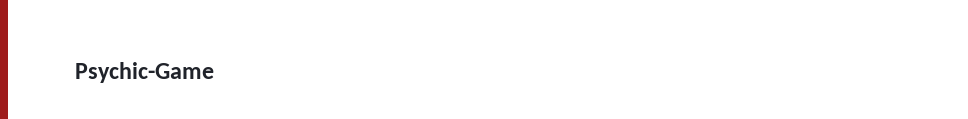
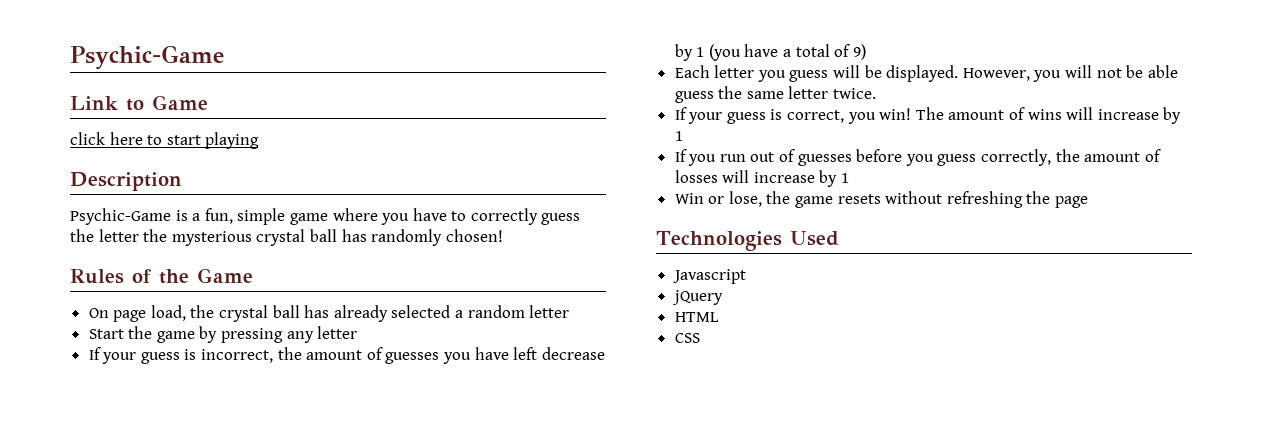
[75,62,214,83] Psychic-Game -> [70,45,224,70] [70,95,208,111] [70,132,260,149] [70,172,182,191] [70,208,581,225] [70,229,503,246] [70,268,253,284] [88,305,570,322] [88,326,358,343] [88,347,605,364] [674,44,866,61] [674,65,1178,82] [674,86,877,103] [674,107,1182,124] [674,131,683,141] [674,149,1161,166] [674,170,850,187] [674,191,1089,208] [656,231,839,251] [672,269,746,284] [671,290,723,305] [674,312,719,322] [674,333,700,343] Psychic-Game // Link to Game // click here to start playing // Description // Psychic-Game is a fun, simple game where you have to correctly guess the letter the mysterious crystal ball has randomly chosen! // Rules of the Game // On page load, the crystal ball has already selected a random letter // Start the game by pressing any letter // If your guess is incorrect, the amount of guesses you have left decrease by 1 (you have a total of 9) // Each letter you guess will be displayed. However, you will not be able guess the same letter twice. // If your guess is correct, you win! The amount of wins will increase by 1 // If you run out of guesses before you guess correctly, the amount of losses will increase by 1 // Win or lose, the game resets without refreshing the page // Technologies Used // Javascript // jQuery // HTML // CSS

